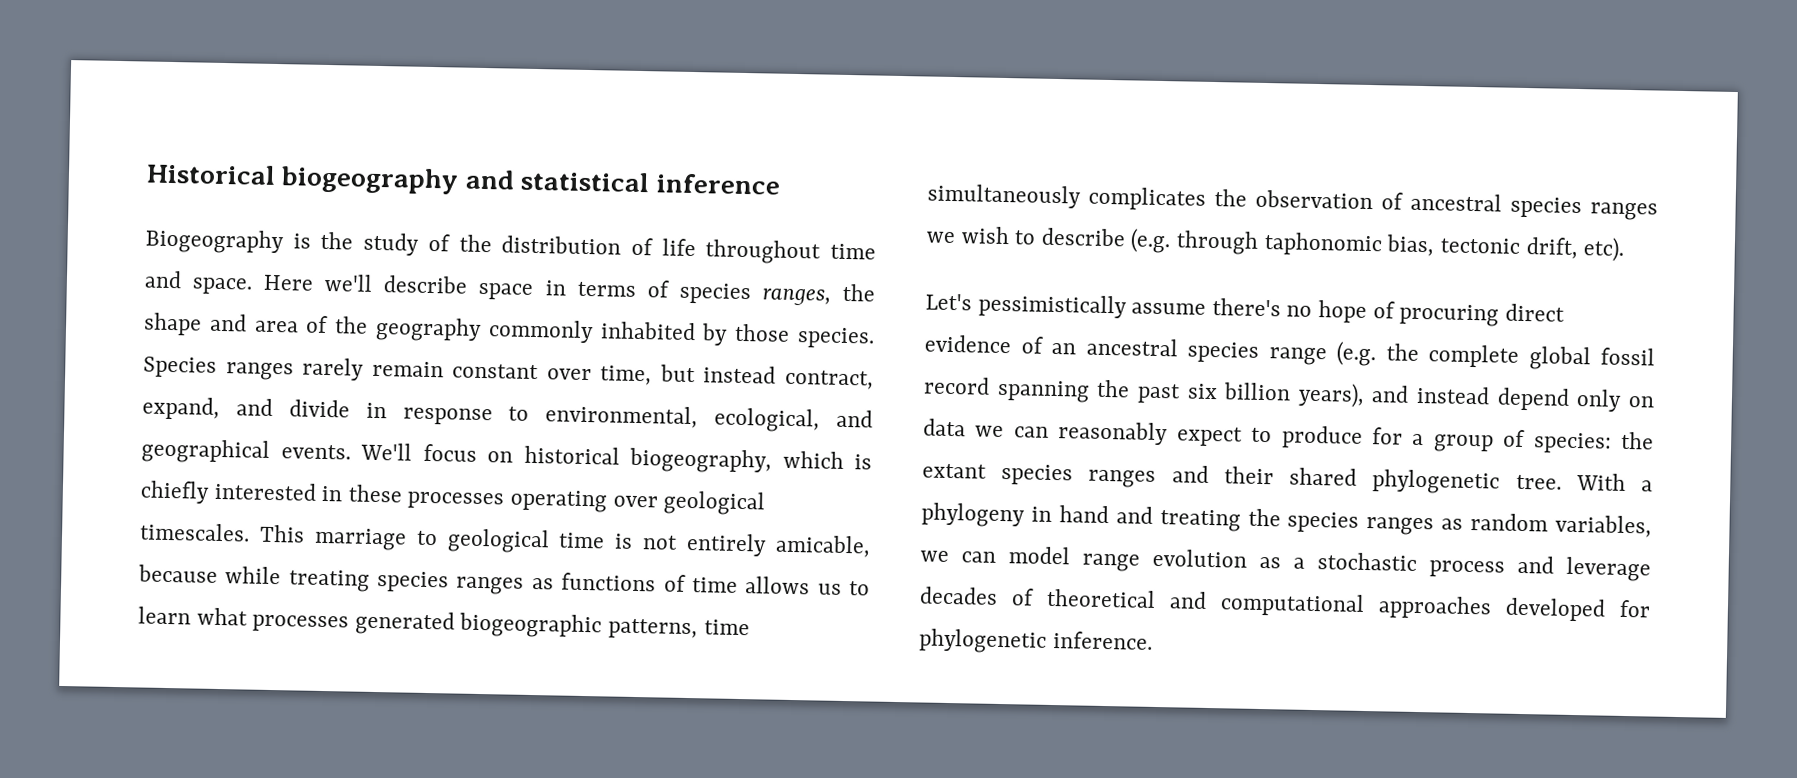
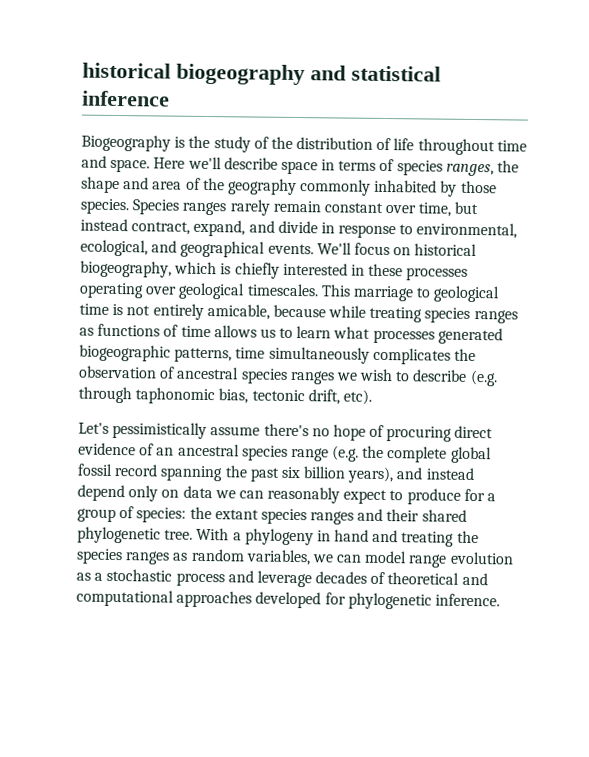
[146,163,276,185] Historical -> [82,62,171,79] historical

